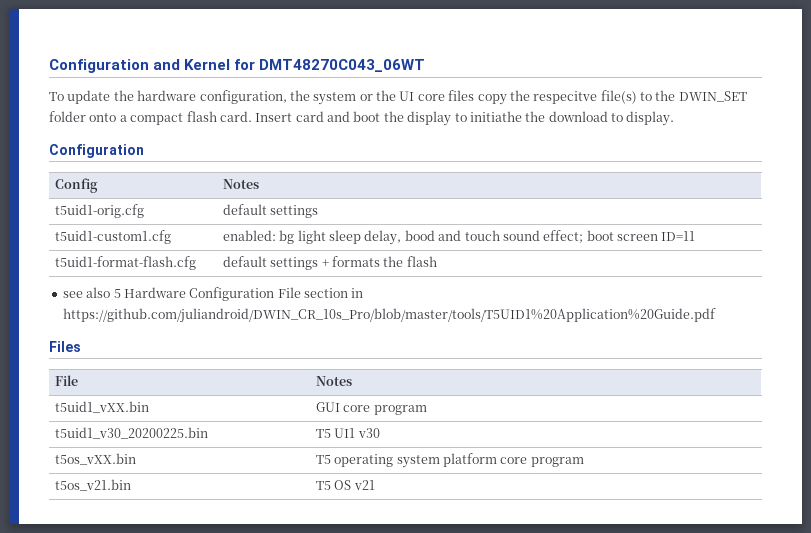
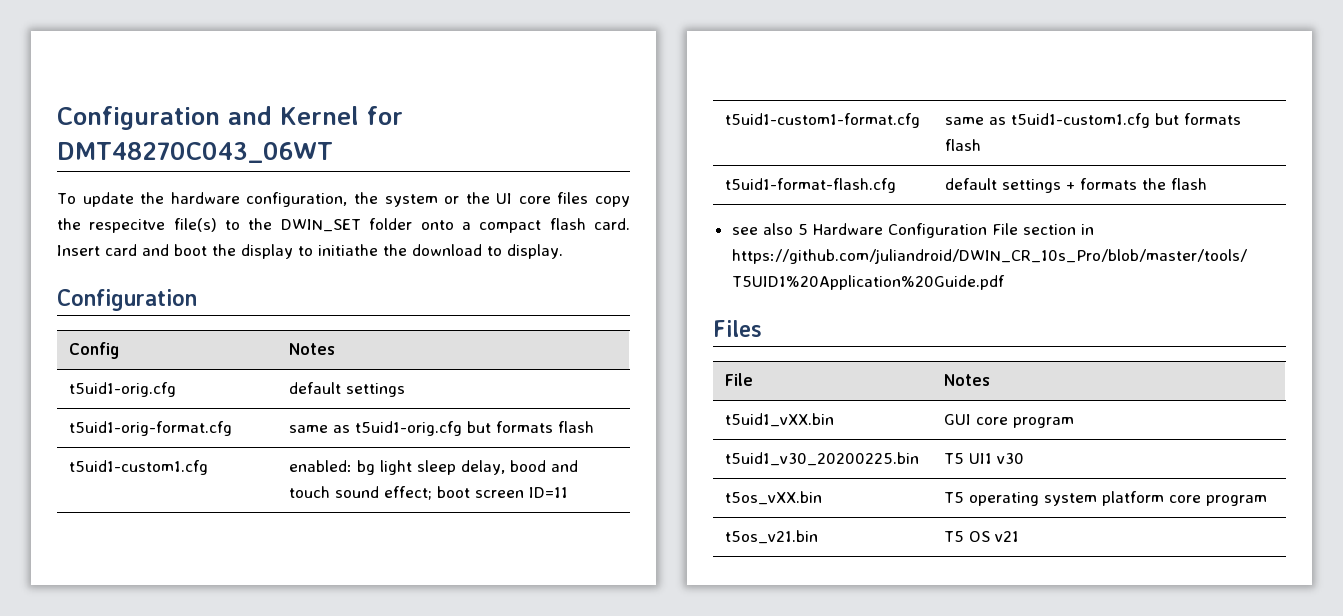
(319, 211) none -> [69,421,233,436] [289,421,595,436] // t5uid1-orig-format.cfg | same as t5uid1-orig.cfg but formats flash
(696, 236) none -> [725,113,921,128] [945,113,1242,128] [945,139,982,151] // t5uid1-custom1-format.cfg | same as t5uid1-custom1.cfg but formats flash

